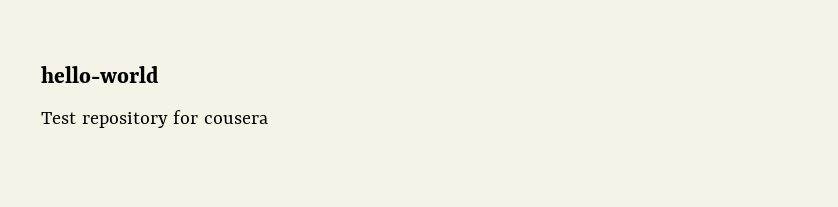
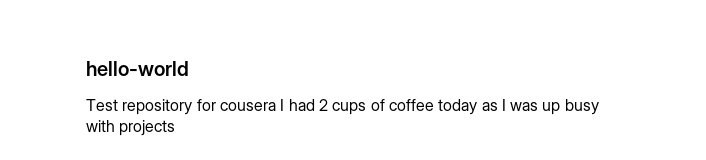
(269, 119) none -> [280,99,599,115] [86,120,176,136] I had 2 cups of coffee today as I was up busy with projects

